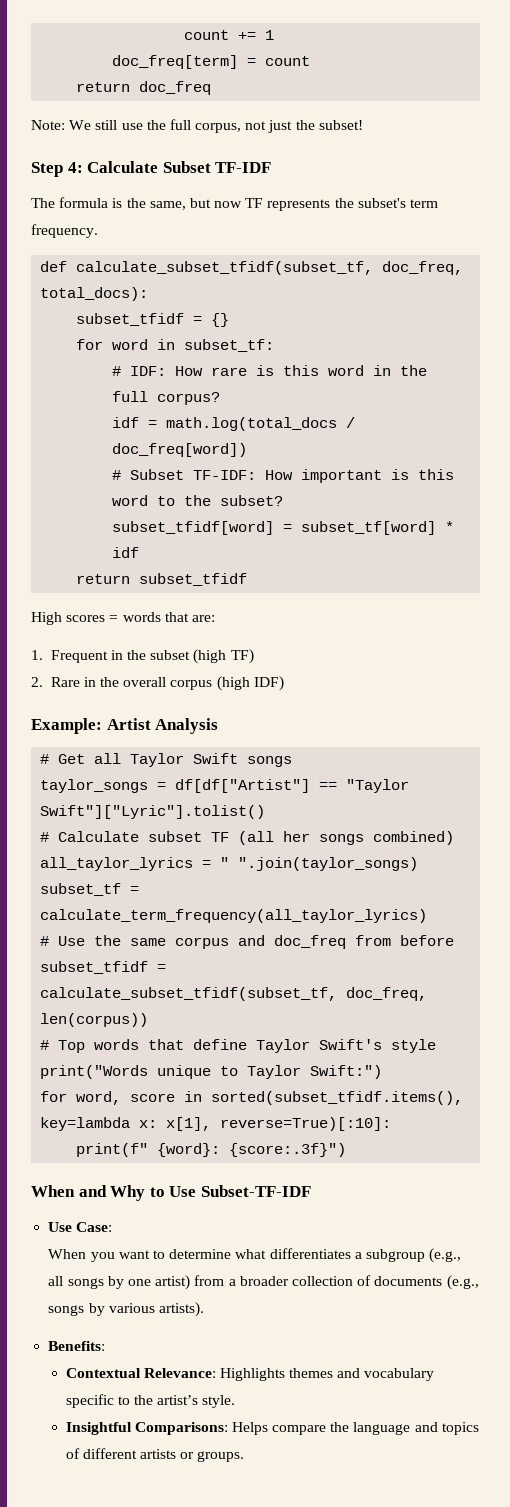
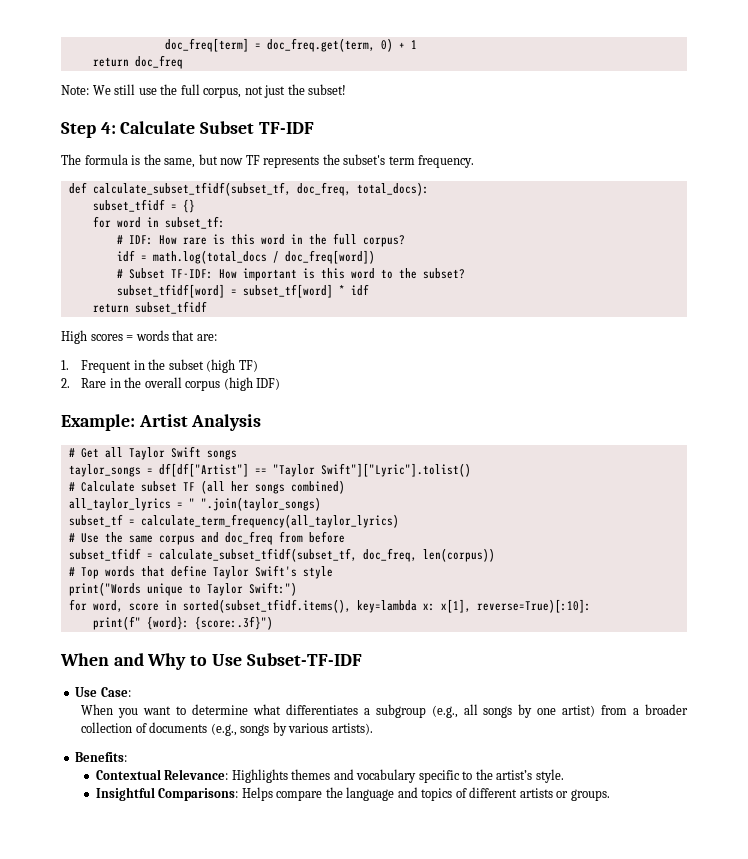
[184,30,275,40] [112,55,311,69] count += 1 // doc_freq[term] = count -> [164,38,417,52] doc_freq[term] = doc_freq.get(term, 0) + 1

